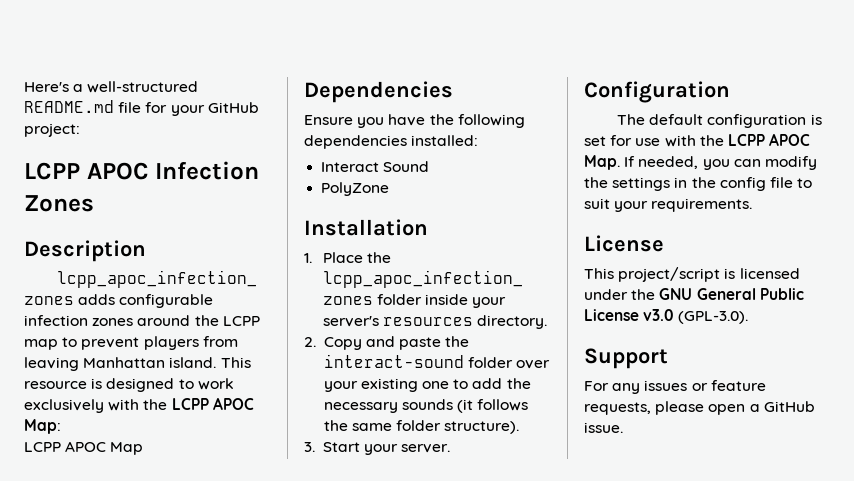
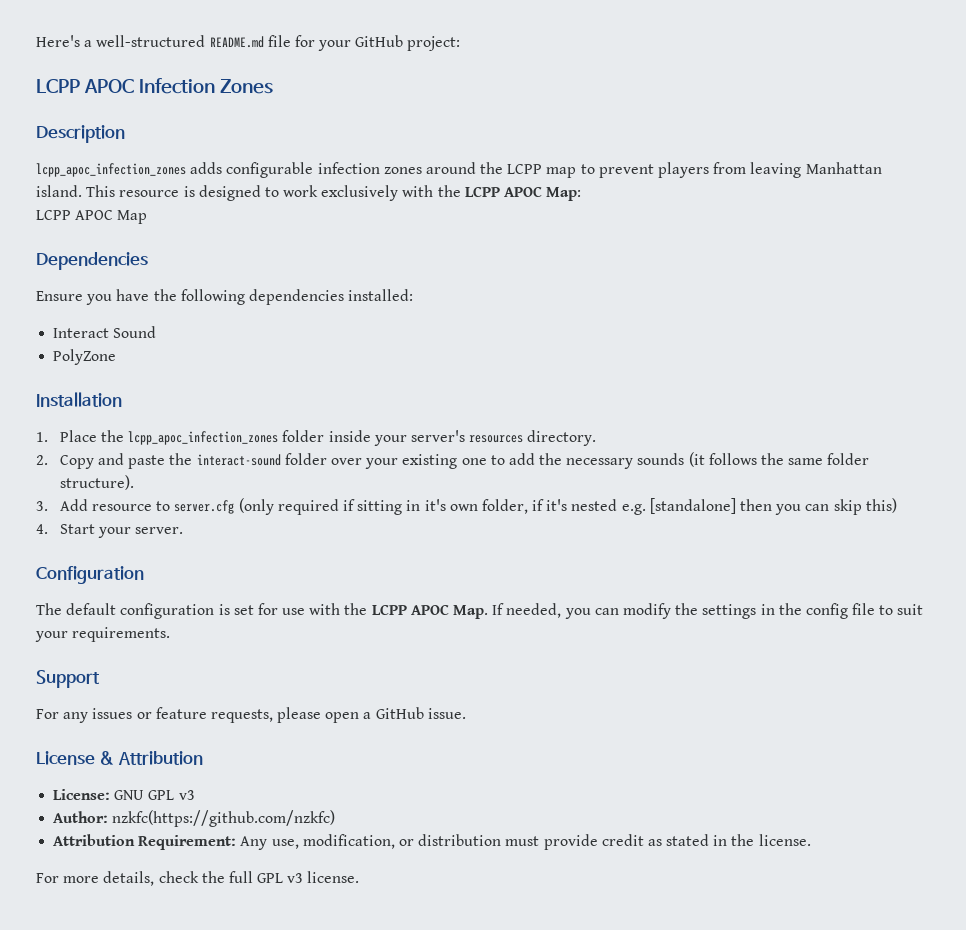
(315, 447) none -> [59,498,897,515] [36,524,48,534] Add resource to server.cfg (only required if sitting in it's own folder, if it's nested e.g. [standalone] then you can skip this) // 4.
[584,235,664,252] [584,267,800,282] [584,288,804,300] [584,309,749,324] // License // This project/script is licensed under the GNU General Public License v3.0 (GPL-3.0). -> (171, 634) none
(623, 427) none -> [36,751,203,765] [53,789,195,800] [53,810,336,827] [53,834,811,850] [36,871,360,886] // License & Attribution // License: GNU GPL v3 // Author: nzkfc(https://github.com/nzkfc) // Attribution Requirement: Any use, modification, or distribution must provide credit as stated in the license. // For more details, check the full GPL v3 license.

